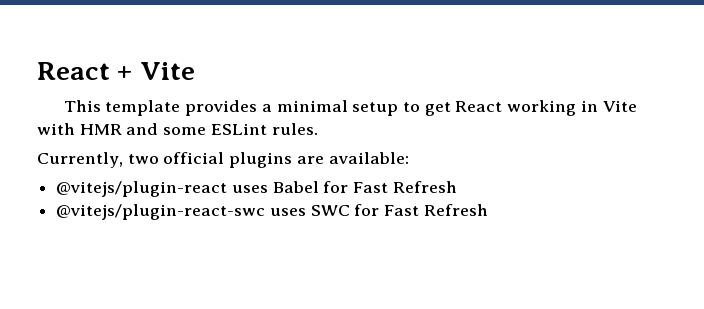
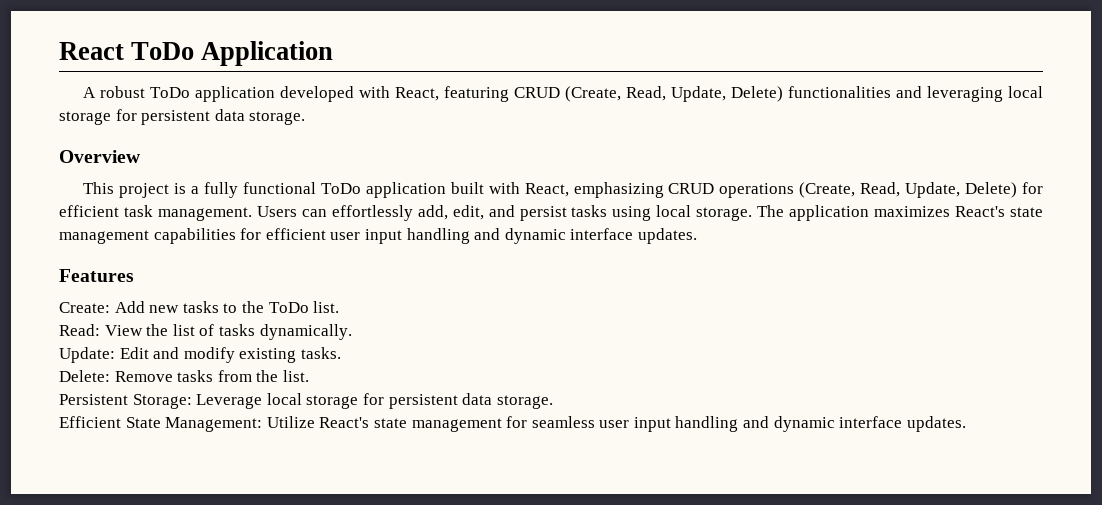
[37,62,195,80] [63,100,637,116] [37,123,318,135] [37,152,409,168] [56,181,457,197] [56,204,488,220] React + Vite // This template provides a minimal setup to get React working in Vite with HMR and some ESLint rules. // Currently, two official plugins are available: // @vitejs/plugin-react uses Babel for Fast Refresh // @vitejs/plugin-react-swc uses SWC for Fast Refresh -> [59,41,334,66] [83,86,1043,102] [59,109,306,125] [59,150,140,163] [83,182,1044,198] [59,205,1044,221] [59,228,697,244] [59,269,134,282] [59,301,340,313] [59,324,352,340] [59,347,341,363] [59,370,309,382] [59,393,553,409] [59,416,966,432] React ToDo Application // A robust ToDo application developed with React, featuring CRUD (Create, Read, Update, Delete) functionalities and leveraging local storage for persistent data storage. // Overview // This project is a fully functional ToDo application built with React, emphasizing CRUD operations (Create, Read, Update, Delete) for efficient task management. Users can effortlessly add, edit, and persist tasks using local storage. The application maximizes React's state management capabilities for efficient user input handling and dynamic interface updates. // Features // Create: Add new tasks to the ToDo list. // Read: View the list of tasks dynamically. // Update: Edit and modify existing tasks. // Delete: Remove tasks from the list. // Persistent Storage: Leverage local storage for persistent data storage. // Efficient State Management: Utilize React's state management for seamless user input handling and dynamic interface updates.

